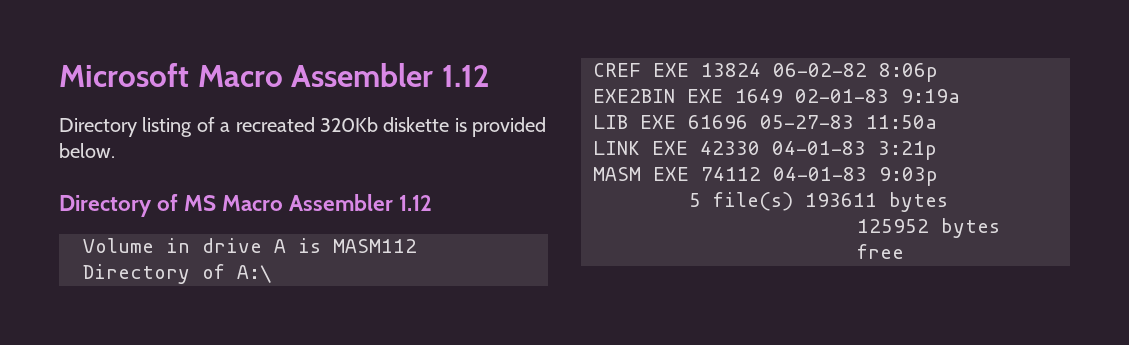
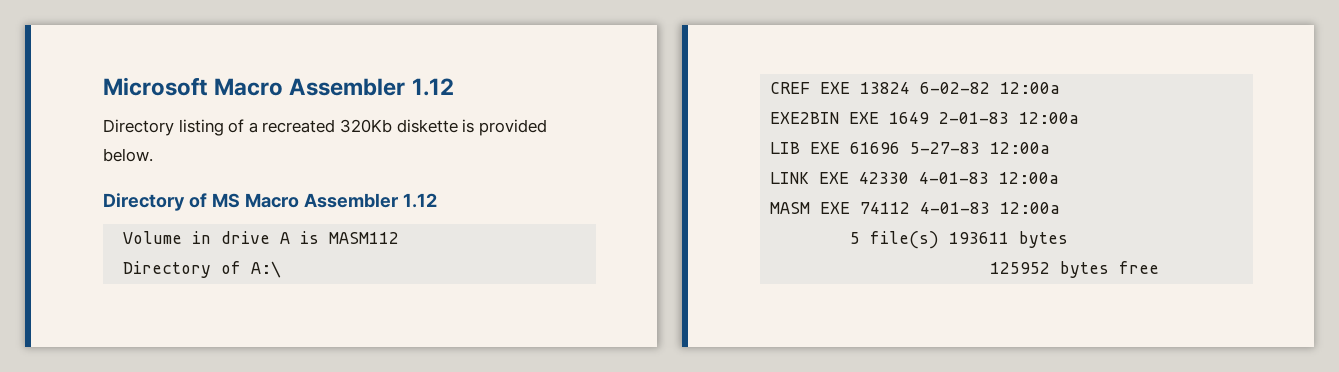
[773,63,938,82] 06-02-82 8:06p -> [920,82,1061,94] 6-02-82 12:00a
[795,89,960,103] 02-01-83 9:19a -> [939,112,1080,124] 2-01-83 12:00a
[760,115,937,129] 05-27-83 11:50a -> [910,142,1051,154] 5-27-83 12:00a
[772,141,937,160] 04-01-83 3:21p -> [919,172,1060,184] 4-01-83 12:00a
[773,167,938,186] 04-01-83 9:03p -> [920,202,1061,214] 4-01-83 12:00a

